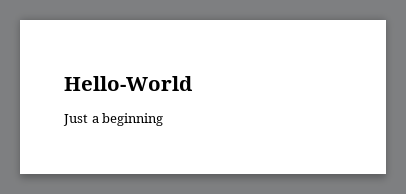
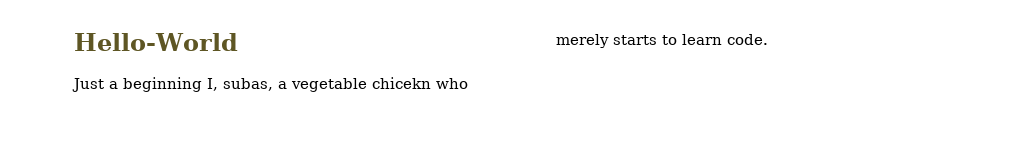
(164, 119) none -> [207,77,468,92] [556,34,768,48] I, subas, a vegetable chicekn who merely starts to learn code.

